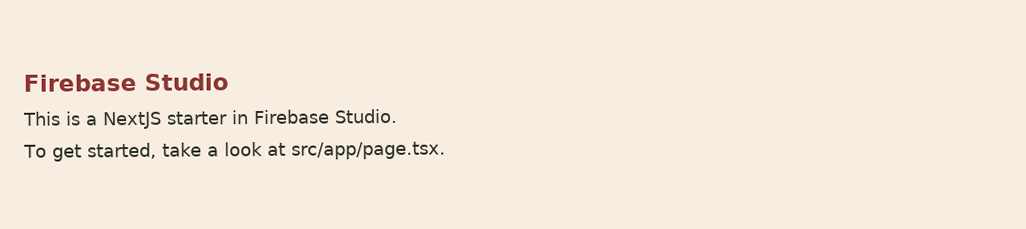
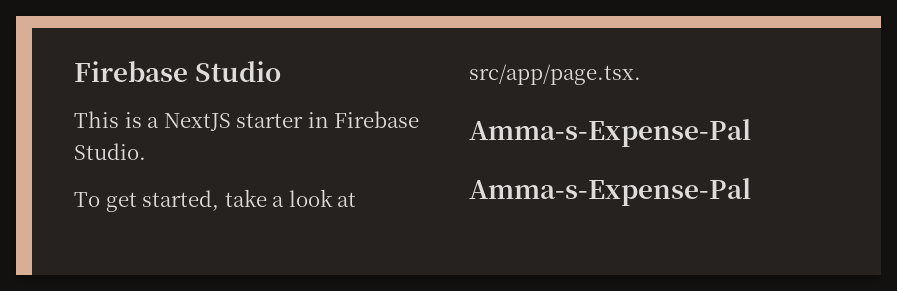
(446, 150) none -> [469,119,751,147] [469,178,751,206] // Amma-s-Expense-Pal // Amma-s-Expense-Pal

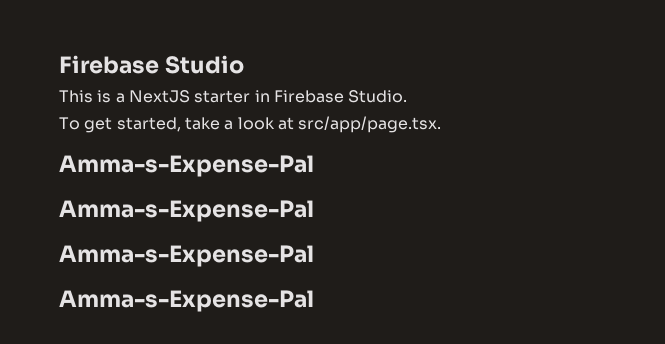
(751, 192) none -> [59,245,314,267] [59,290,314,312] // Amma-s-Expense-Pal // Amma-s-Expense-Pal

